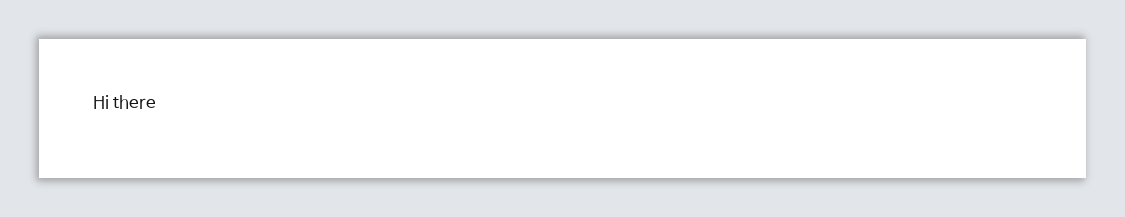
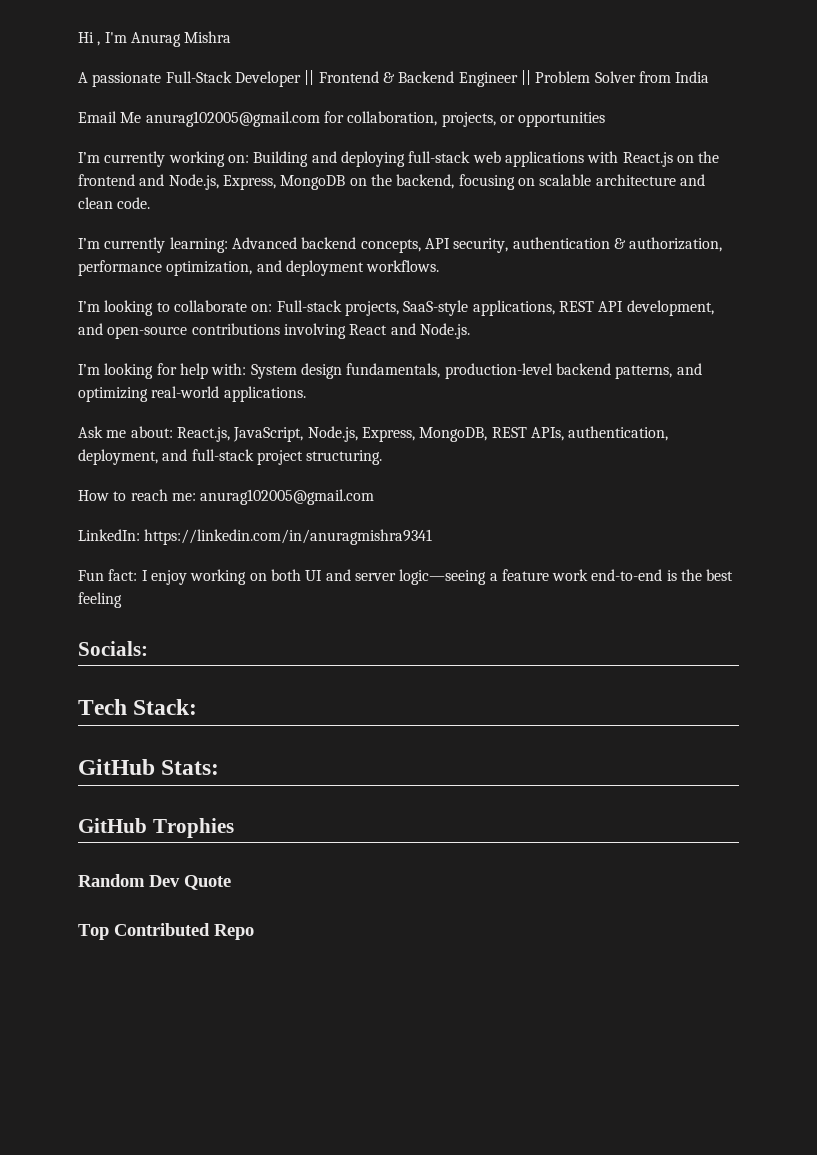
[113,95,157,109] there -> [97,31,232,47] [78,70,710,87] [78,111,606,127] [78,151,720,167] [78,174,705,190] [78,197,151,209] [78,237,723,253] [78,260,440,276] [78,300,714,316] [78,323,470,339] [78,363,702,379] [78,386,306,402] [78,426,669,442] [78,449,383,465] [78,489,375,505] [78,529,433,545] [78,569,734,585] [78,592,122,608] [78,641,148,656] [78,699,198,715] [78,759,220,775] [78,818,234,838] [78,874,231,890] [78,923,254,940] , I'm Anurag Mishra // A passionate Full-Stack Developer || Frontend & Backend Engineer || Problem Solver from India // Email Me anurag102005@gmail.com for collaboration, projects, or opportunities // I’m currently working on: Building and deploying full-stack web applications with React.js on the frontend and Node.js, Express, MongoDB on the backend, focusing on scalable architecture and clean code. // I’m currently learning: Advanced backend concepts, API security, authentication & authorization, performance optimization, and deployment workflows. // I’m looking to collaborate on: Full-stack projects, SaaS-style applications, REST API development, and open-source contributions involving React and Node.js. // I’m looking for help with: System design fundamentals, production-level backend patterns, and optimizing real-world applications. // Ask me about: React.js, JavaScript, Node.js, Express, MongoDB, REST APIs, authentication, deployment, and full-stack project structuring. // How to reach me: anurag102005@gmail.com // LinkedIn: https://linkedin.com/in/anuragmishra9341 // Fun fact: I enjoy working on both UI and server logic—seeing a feature work end-to-end is the best feeling // Socials: // Tech Stack: // GitHub Stats: // GitHub Trophies // Random Dev Quote // Top Contributed Repo

